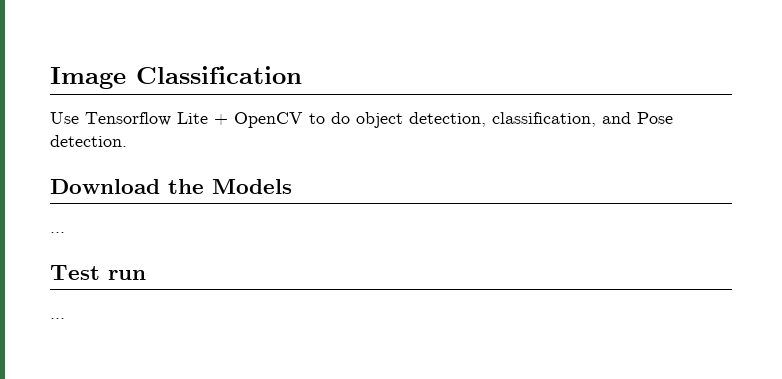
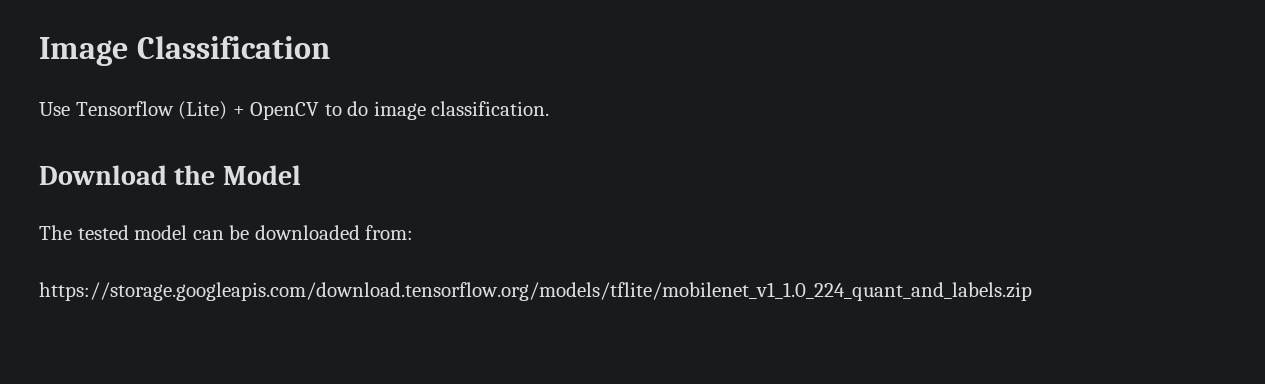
[177,112,208,124] Lite -> [178,101,228,120] (Lite)
[356,112,673,128] [50,135,127,147] [50,179,292,194] [50,232,65,233] [50,265,146,280] [50,318,65,319] object detection, classification, and Pose detection. // Download the Models // ... // Test run // ... -> [373,101,550,120] [39,165,301,185] [39,225,414,240] [39,282,1032,301] image classification. // Download the Model // The tested model can be downloaded from: // https://storage.googleapis.com/download.tensorflow.org/models/tflite/mobilenet_v1_1.0_224_quant_and_labels.zip

